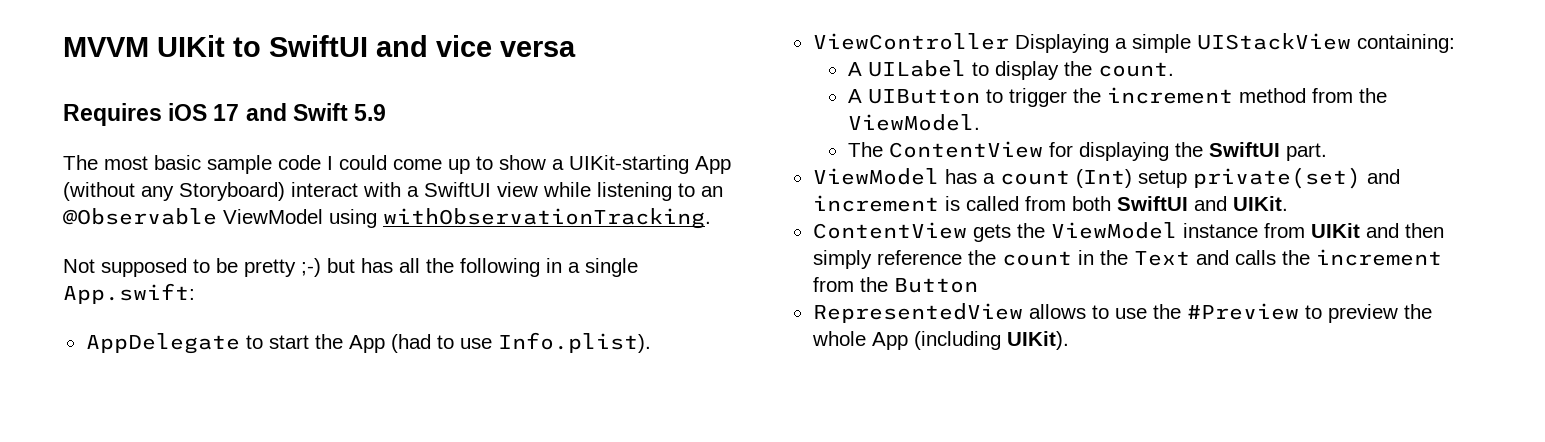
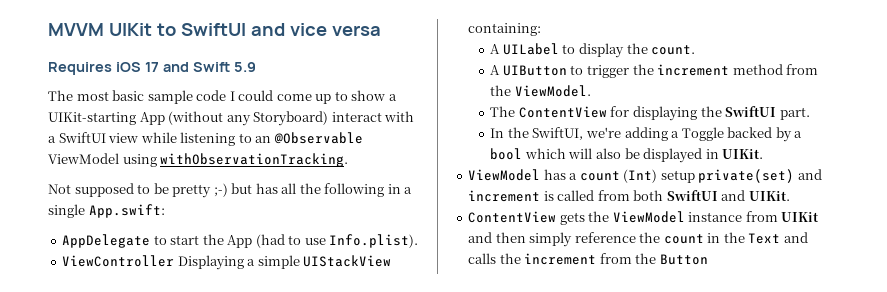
(1327, 152) none -> [490,127,803,142] [490,148,764,163] // In the SwiftUI, we're adding a Toggle backed by a bool which will also be displayed in UIKit.
[812,303,1432,323] [811,331,1069,350] // RepresentedView allows to use the #Preview to preview the whole App (including UIKit). -> (708, 259) none

